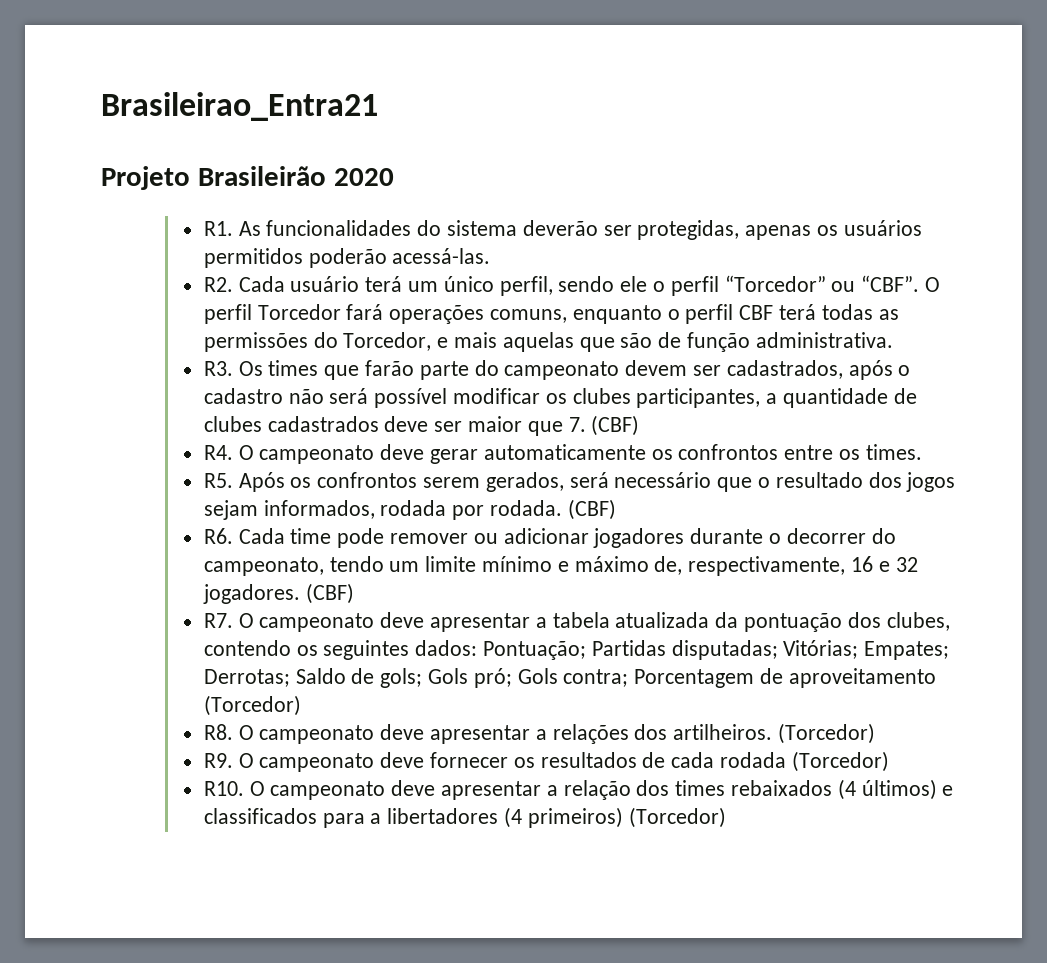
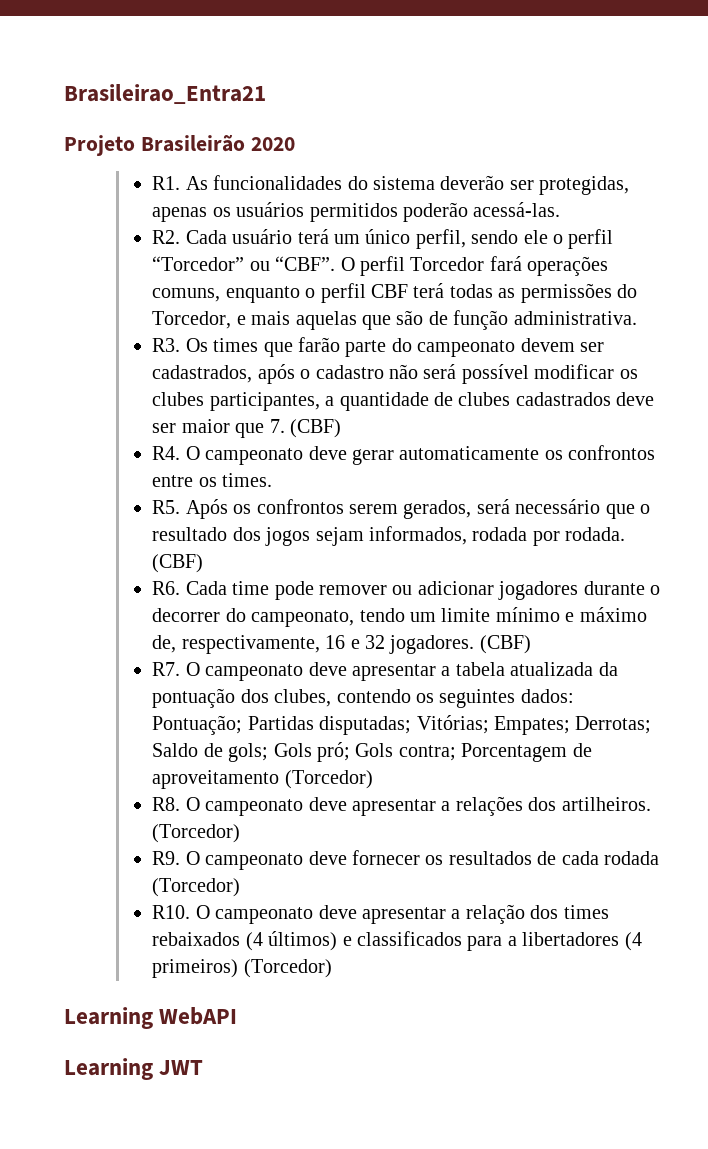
(726, 817) none -> [64,1007,238,1029] [64,1058,204,1080] // Learning WebAPI // Learning JWT

